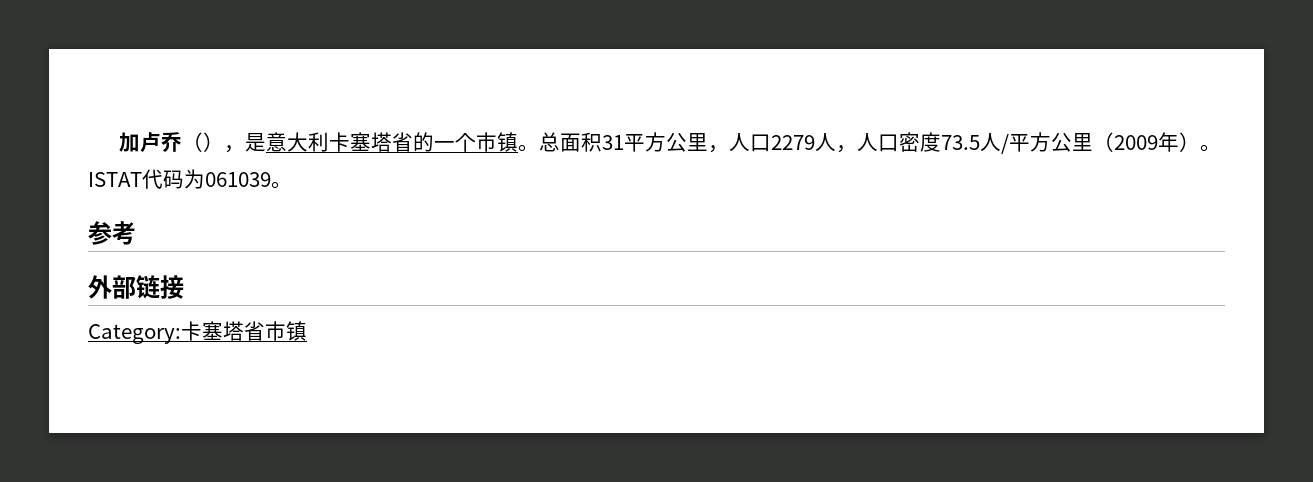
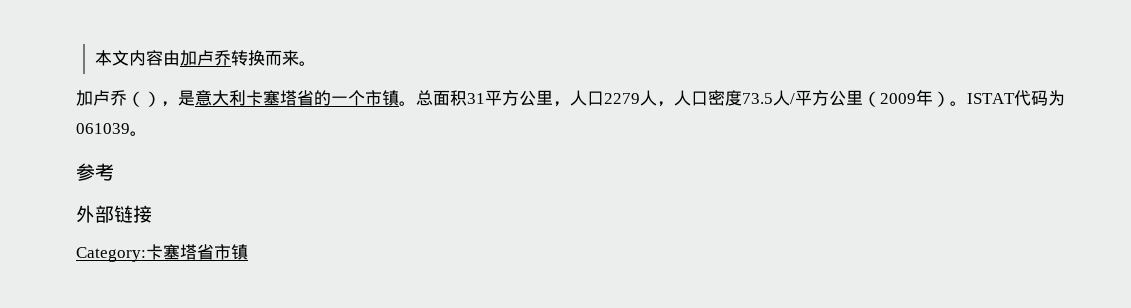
(119, 142) none -> [94,50,316,66] 本文内容由加卢乔转换而来。 //

